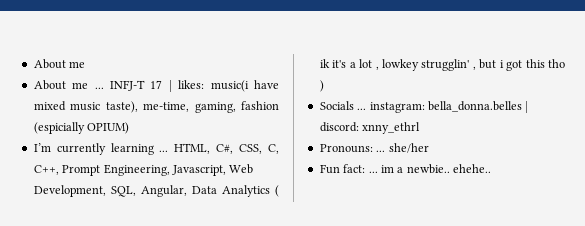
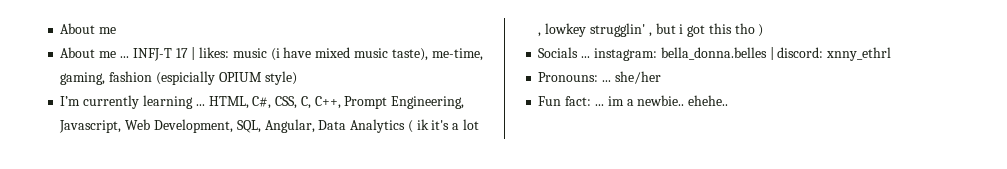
[210,80,249,92] music(i -> [232,48,280,61] music (i
[87,122,130,134] OPIUM) -> [218,71,297,85] OPIUM style)

